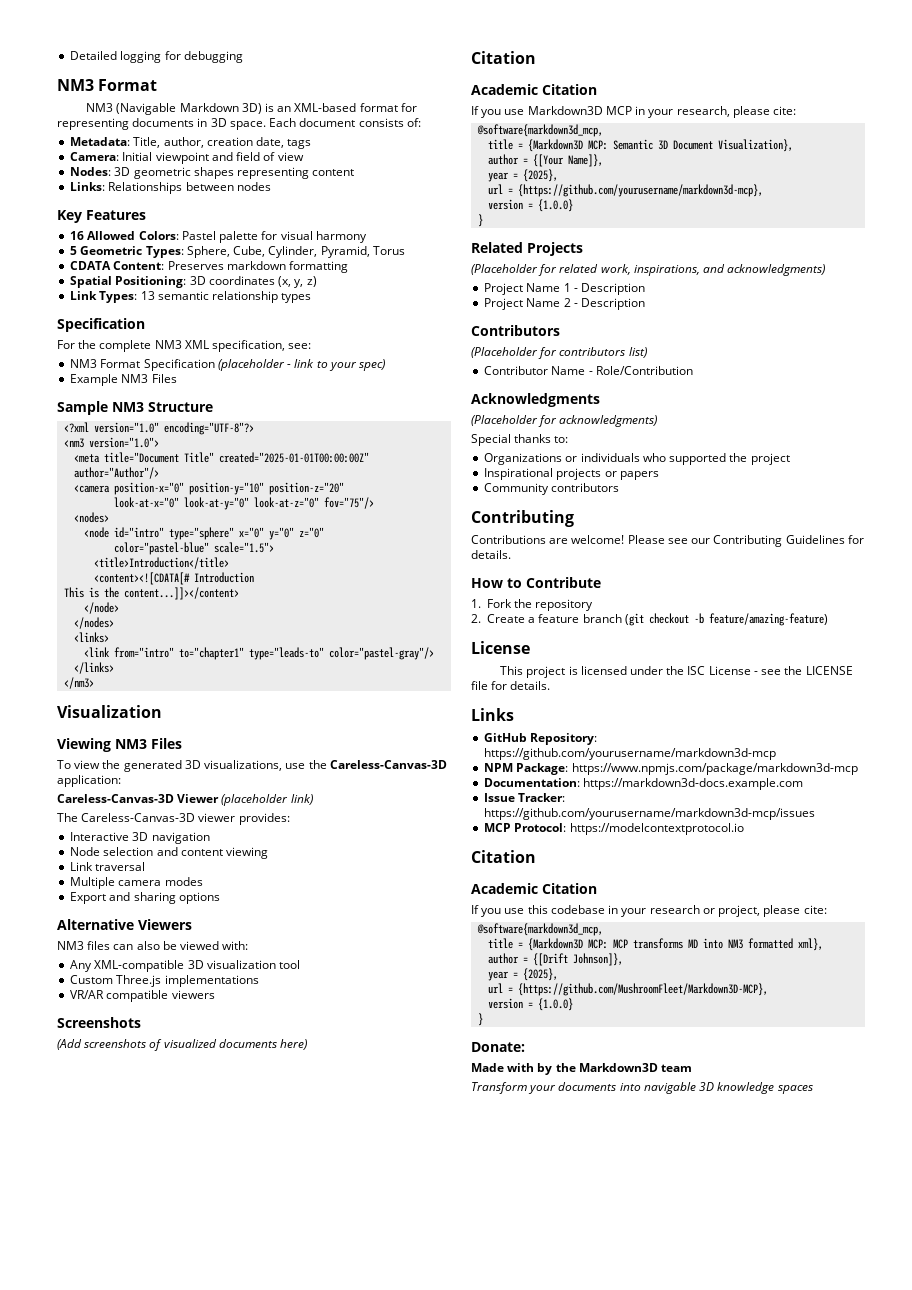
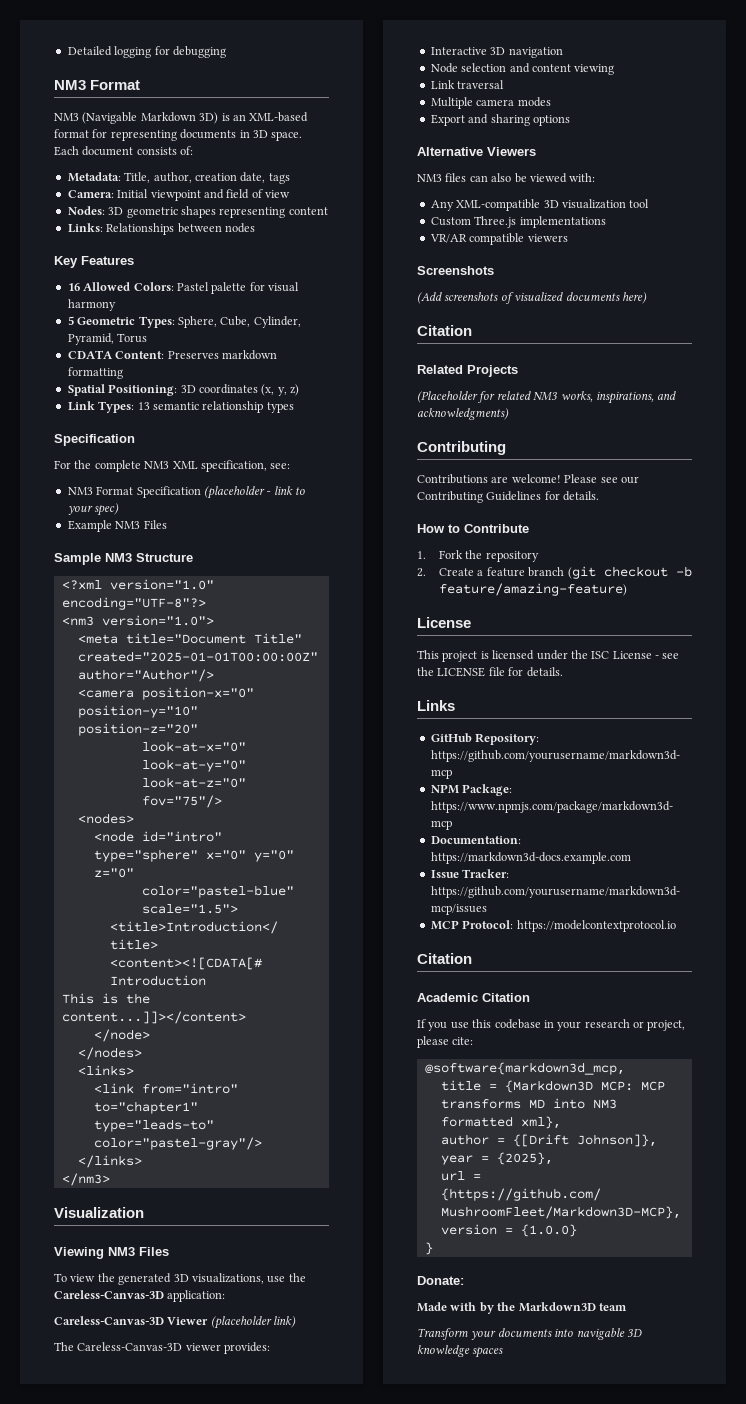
[471,84,597,95] [471,106,797,118] [477,124,604,137] [488,139,794,152] [488,154,604,167] [488,169,559,182] [488,184,764,197] [488,199,574,212] [478,214,484,227] // Academic Citation // If you use Markdown3D MCP in your research, please cite: // @software{markdown3d_mcp, // title = {Markdown3D MCP: Semantic 3D Document Visualization}, // author = {[Your Name]}, // year = {2025}, // url = {https://github.com/yourusername/markdown3d-mcp}, // version = {1.0.0} // } -> (472, 330) none
[600,264,631,275] work, -> [533,391,593,402] NM3 works,
[484,283,646,295] [484,298,646,310] [471,325,560,336] [471,347,647,359] [484,366,693,375] [471,393,600,407] [471,415,658,427] [471,434,569,446] [484,453,790,465] [484,468,659,480] [484,483,620,495] // Project Name 1 - Description // Project Name 2 - Description // Contributors // (Placeholder for contributors list) // Contributor Name - Role/Contribution // Acknowledgments // (Placeholder for acknowledgments) // Special thanks to: // Organizations or individuals who supported the project // Inspirational projects or papers // Community contributors -> (509, 414) none

